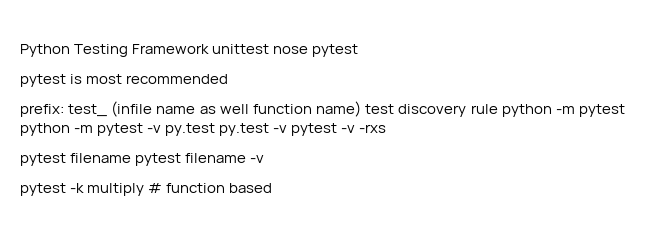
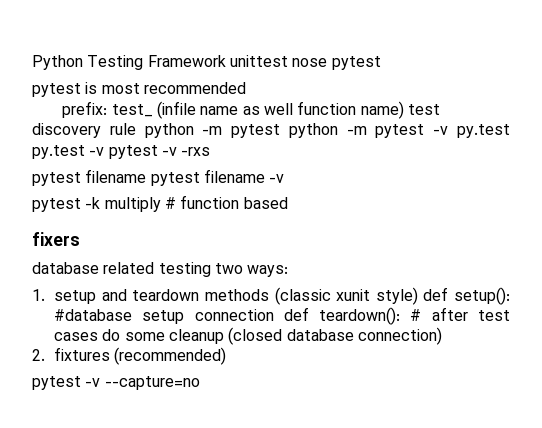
(273, 188) none -> [32,232,80,246] [32,262,289,277] [32,287,510,305] [54,307,510,325] [54,327,443,345] [32,347,227,365] [32,376,200,390] // fixers // database related testing two ways: // 1. setup and teardown methods (classic xunit style) def setup(): #database setup connection def teardown(): # after test cases do some cleanup (closed database connection) // 2. fixtures (recommended) // pytest -v --capture=no

